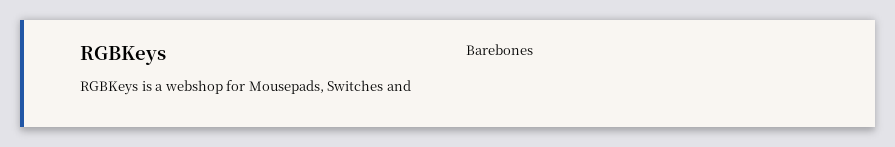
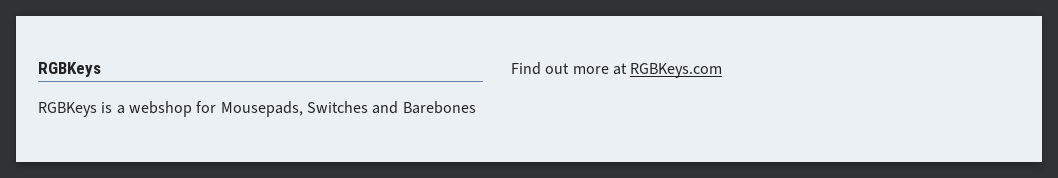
(533, 49) none -> [511,62,723,78] Find out more at RGBKeys.com

